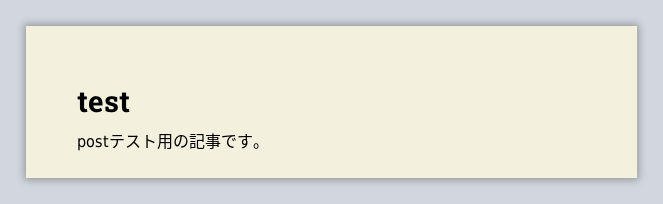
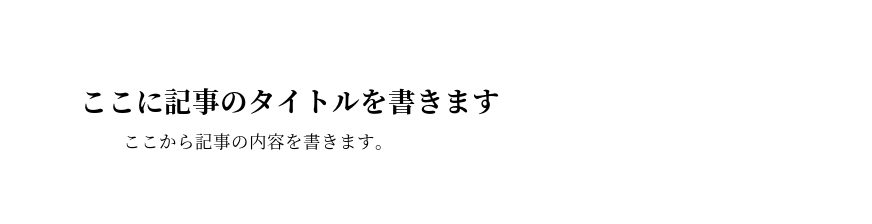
[77,92,130,113] [77,133,237,151] test // postテスト用の記事で -> [80,88,500,115] [123,133,358,150] ここに記事のタイトルを書きます // ここから記事の内容を書きま

